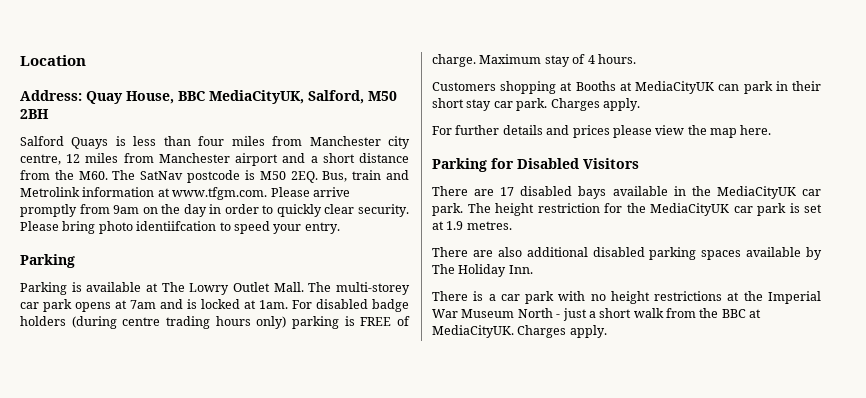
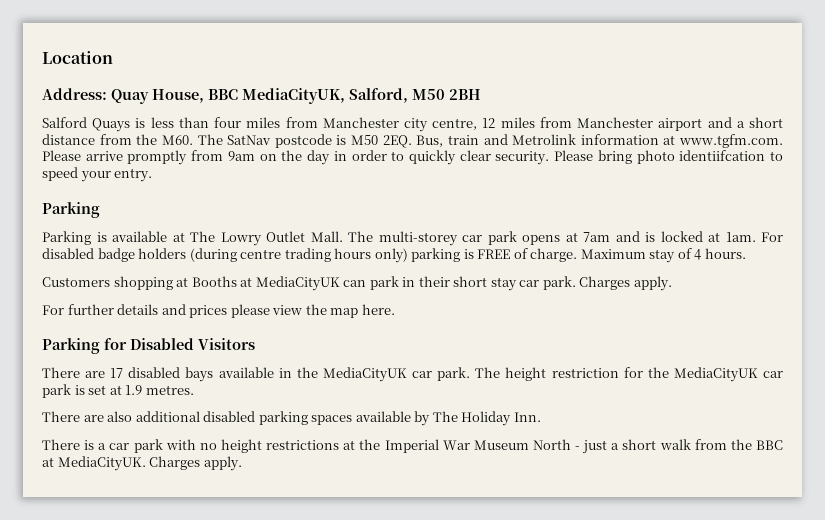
[172,187,268,200] www.tfgm.com. -> [679,134,783,148] www.tgfm.com.

